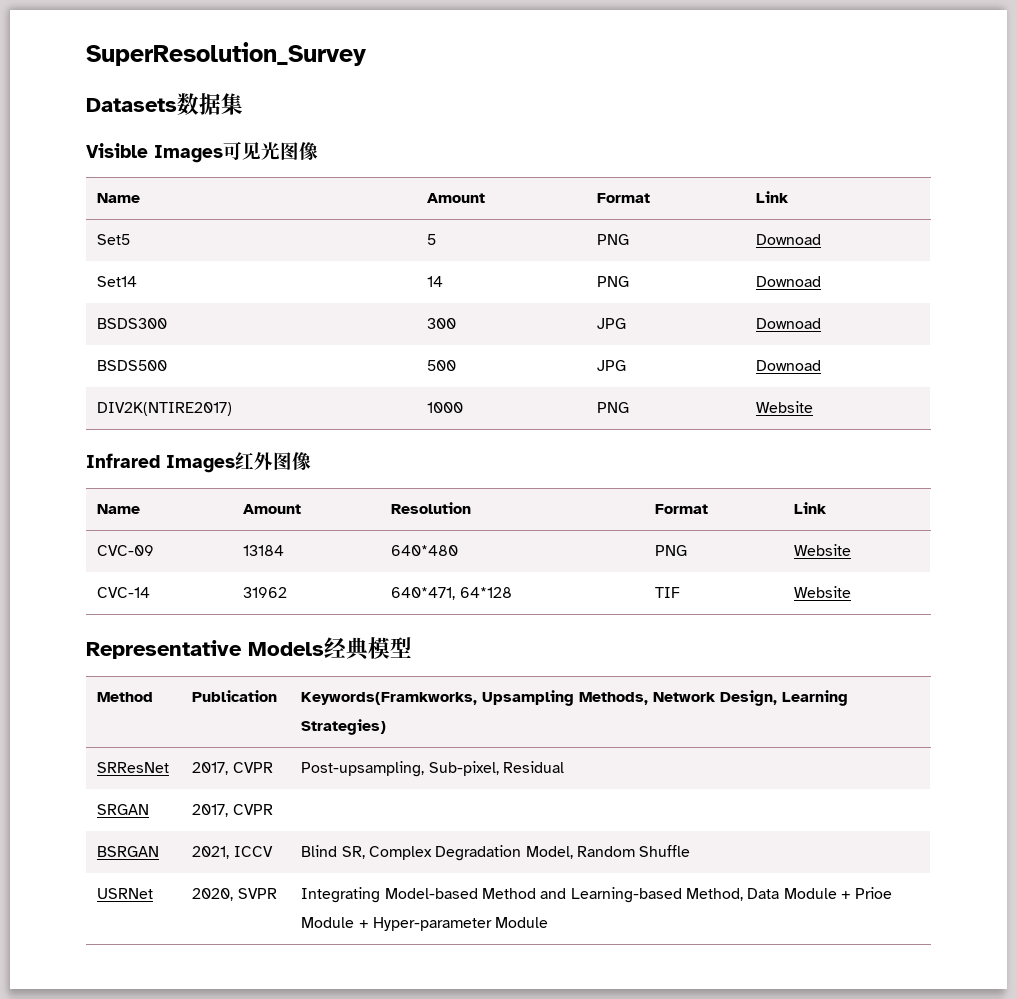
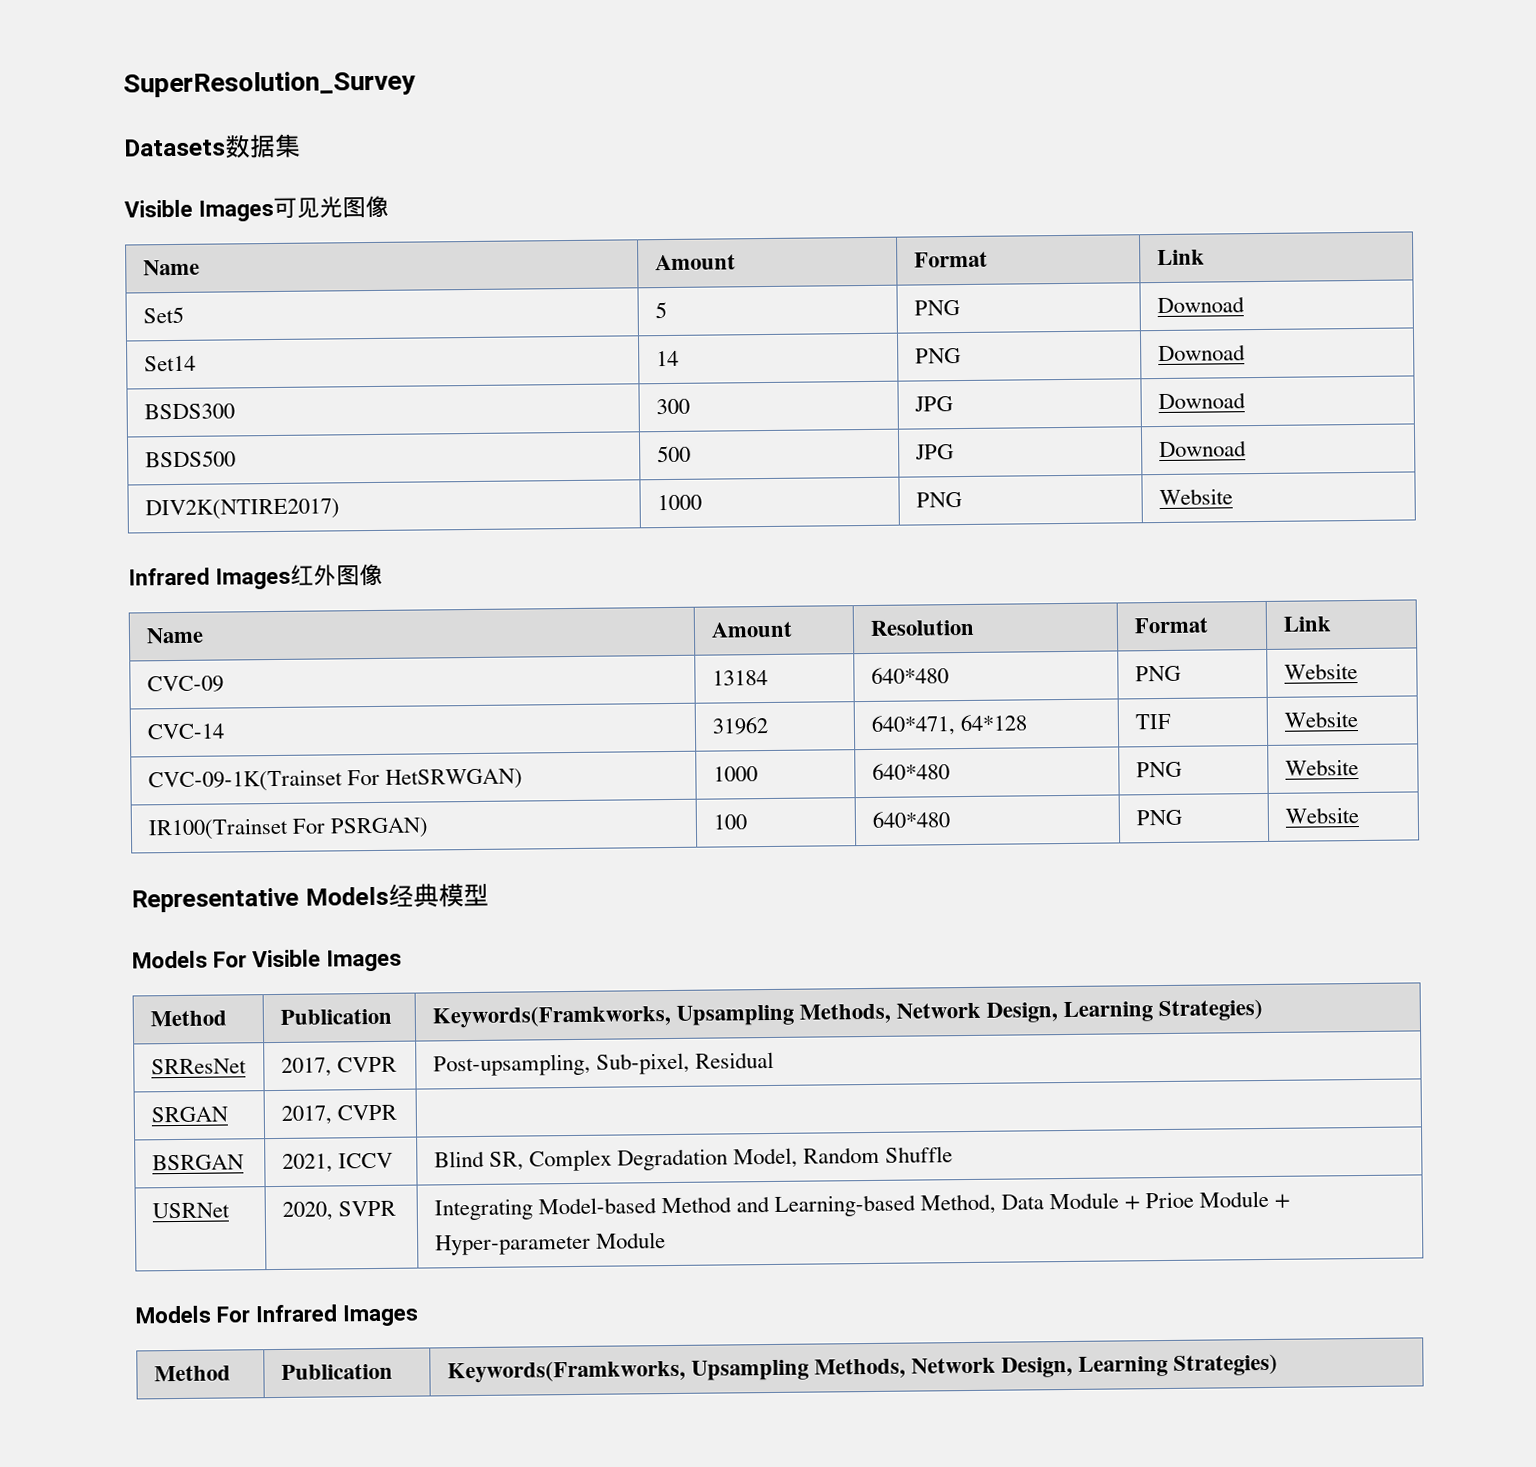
(852, 592) none -> [147,768,523,793] [712,766,758,782] [871,763,950,780] [1135,761,1182,778] [1284,759,1359,776] [147,817,429,841] [712,814,747,830] [871,811,950,828] [1135,809,1182,826] [1284,807,1359,824] // CVC-09-1K(Trainset For HetSRWGAN) | 1000 | 640*480 | PNG | Website // IR100(Trainset For PSRGAN) | 100 | 640*480 | PNG | Website
(412, 647) none -> [132,949,403,972] // Models For Visible Images
(549, 922) none -> [135,1304,419,1327] [153,1365,231,1382] [280,1363,393,1380] [446,1353,1279,1384] // Models For Infrared Images // Method | Publication | Keywords(Framkworks, Upsampling Methods, Network Design, Learning Strategies)

